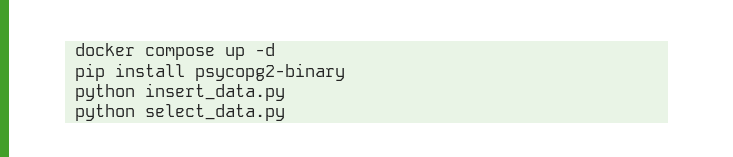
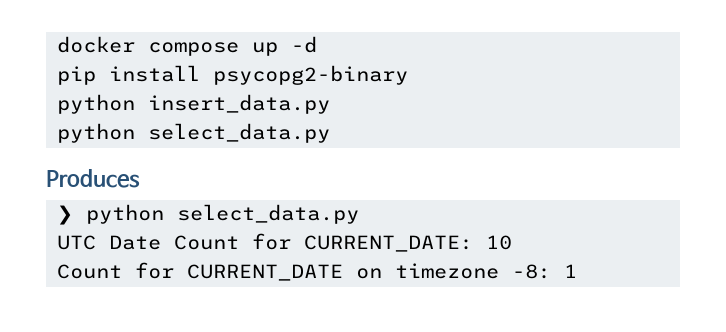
(285, 112) none -> [46,169,140,188] [57,204,360,225] [57,233,513,252] [57,262,578,281] // Produces // ❯ python select_data.py // UTC Date Count for CURRENT_DATE: 10 // Count for CURRENT_DATE on timezone -8: 1

